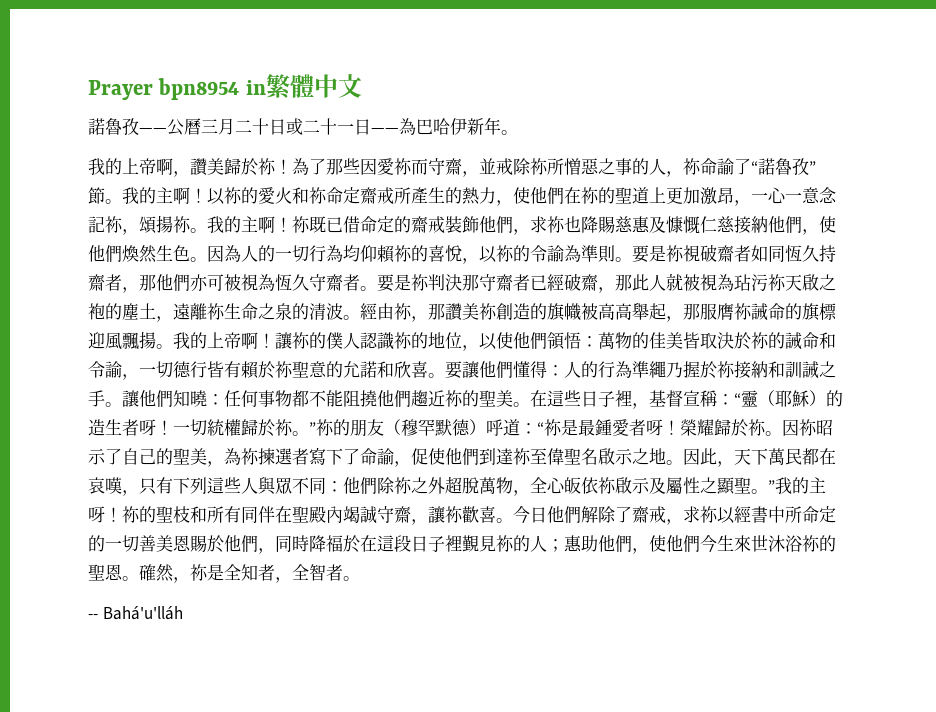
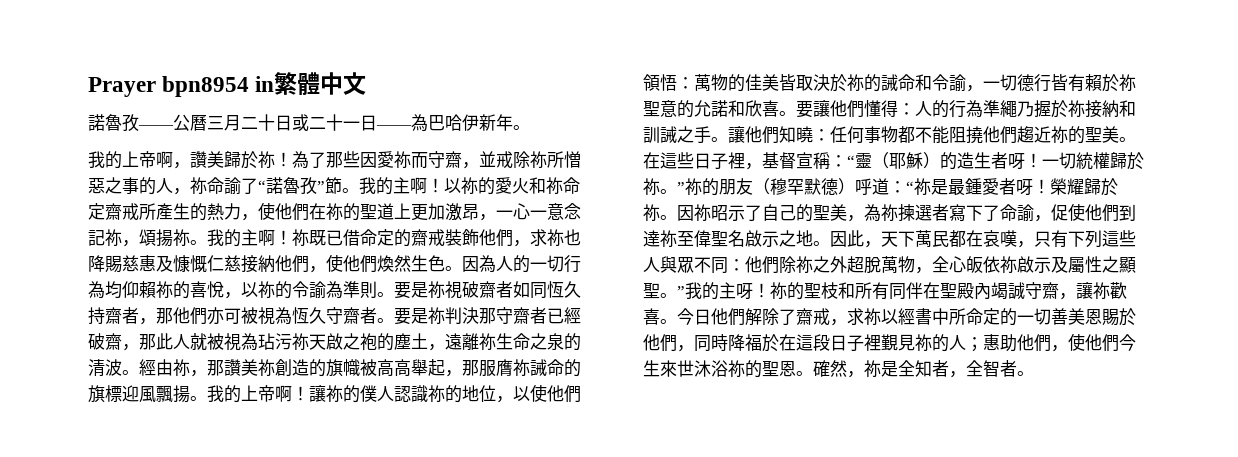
[88,606,183,620] // -- Bahá'u'lláh -> (1034, 373) none

